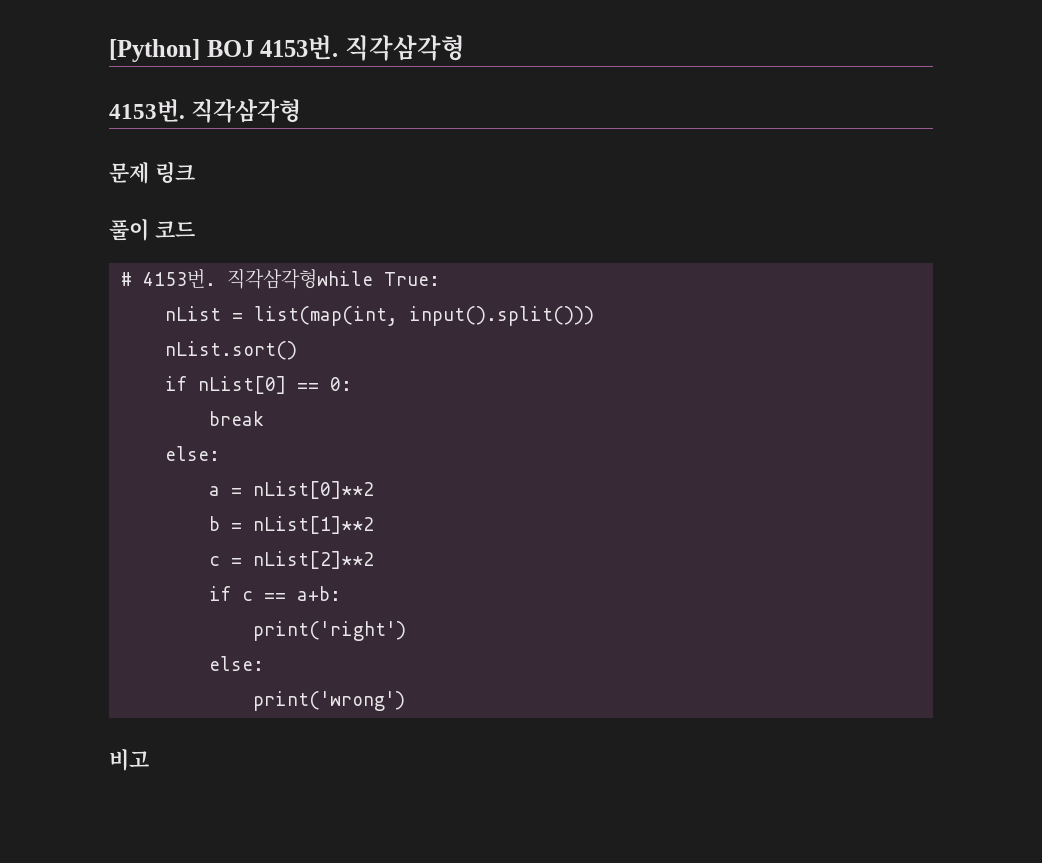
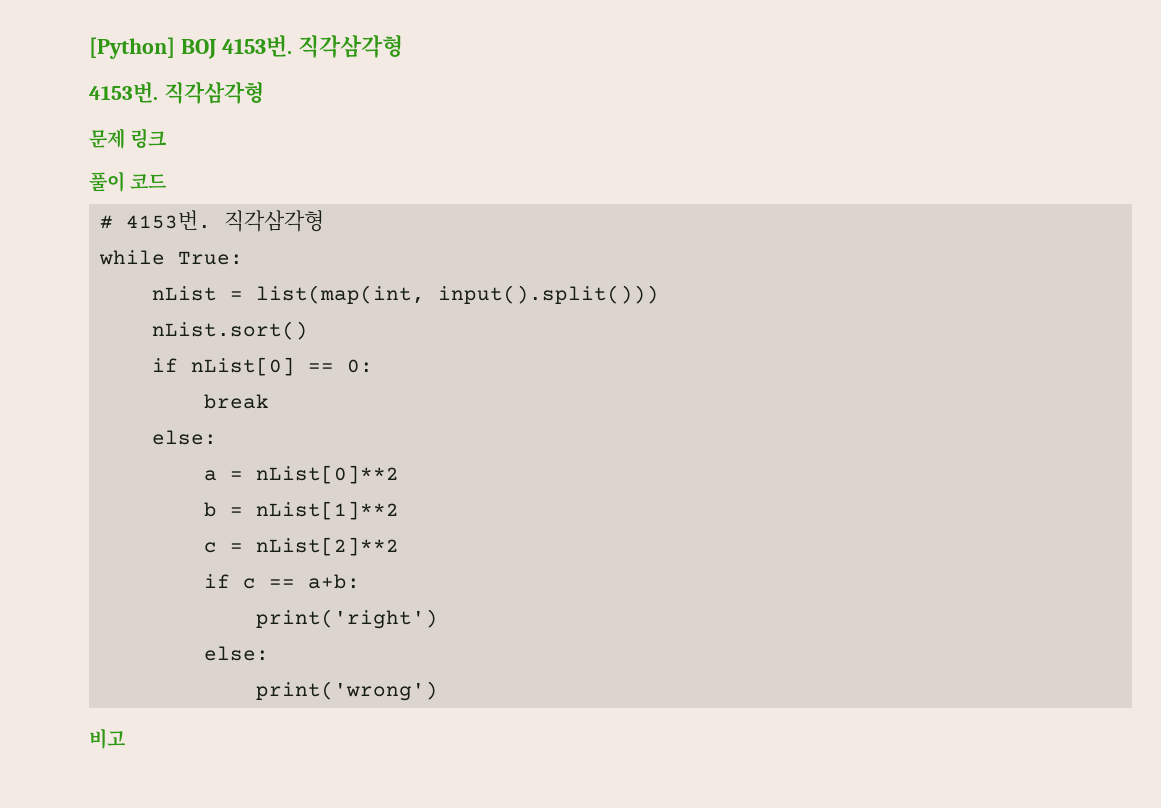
[227,269,373,289] 직각삼각형while -> [223,210,324,232] [98,250,165,265] 직각삼각형 // while

